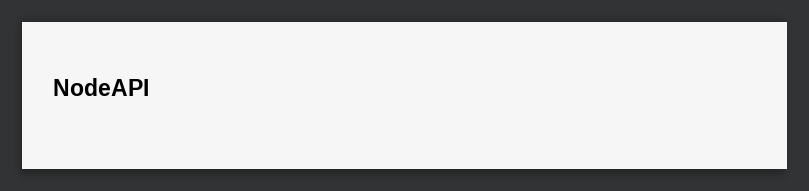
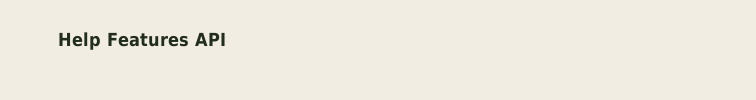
[53,78,149,96] NodeAPI -> [58,32,226,50] Help Features API

